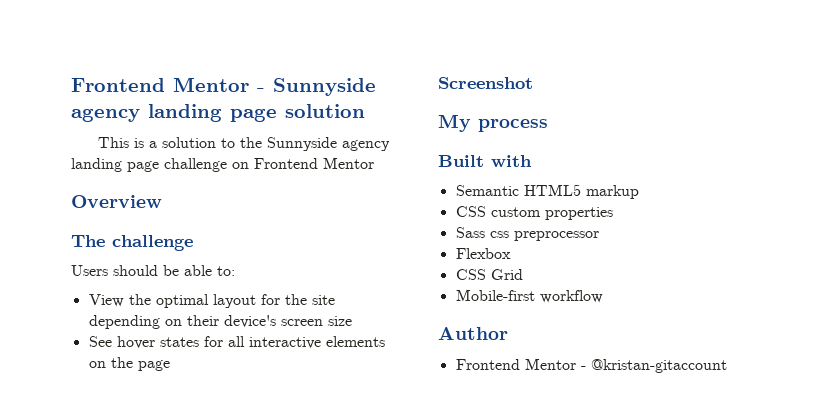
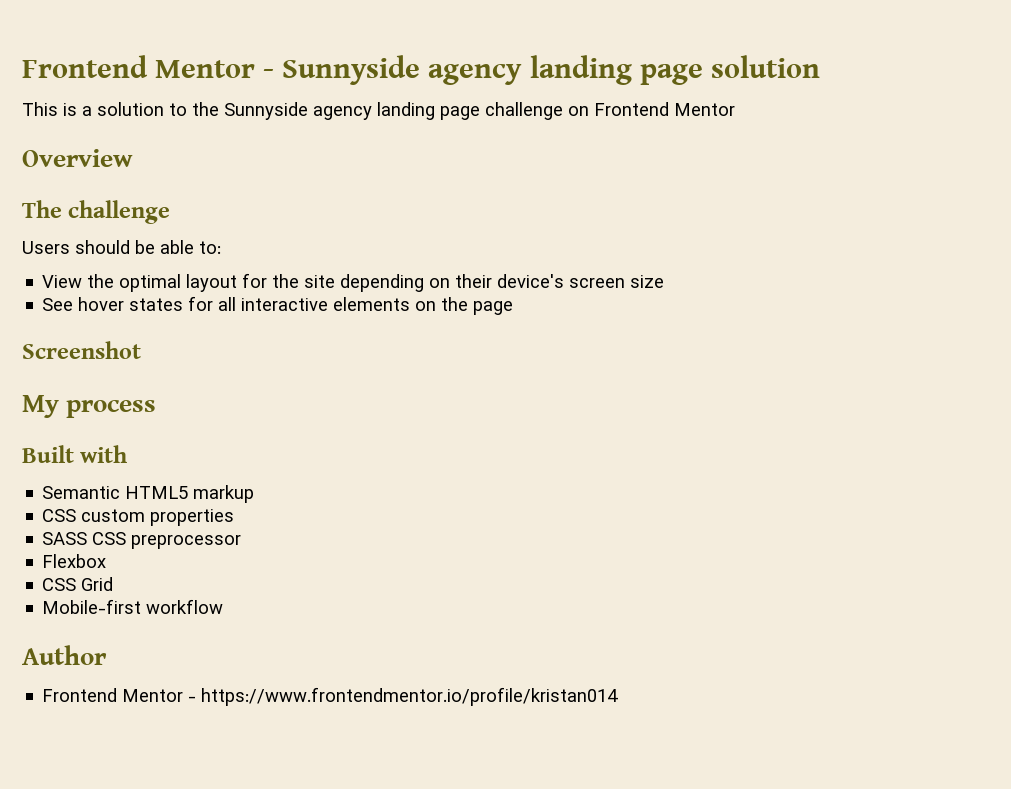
[455,227,509,238] Sass css -> [42,532,127,545] SASS CSS
[590,359,727,373] @kristan-gitaccount -> [201,687,619,706] https://www.frontendmentor.io/profile/kristan014

